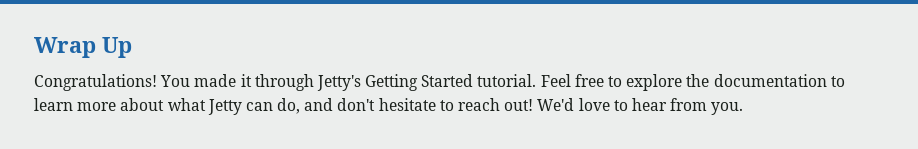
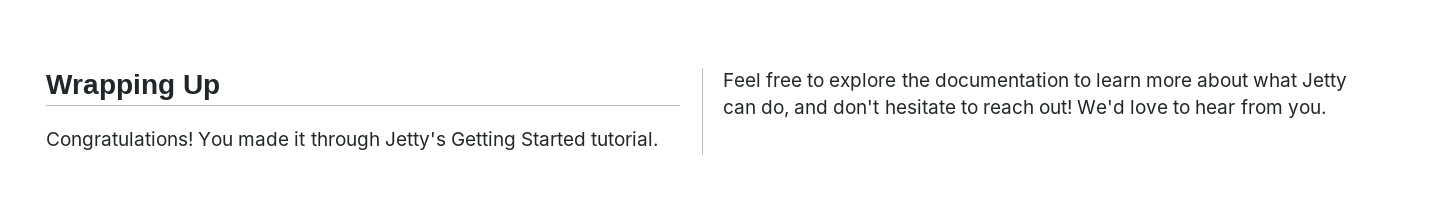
[34,37,96,58] Wrap -> [46,74,175,100] Wrapping

